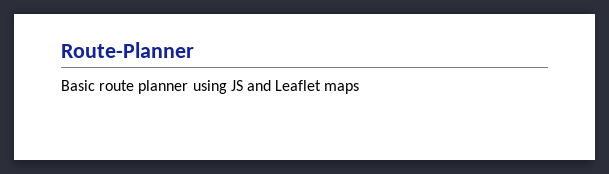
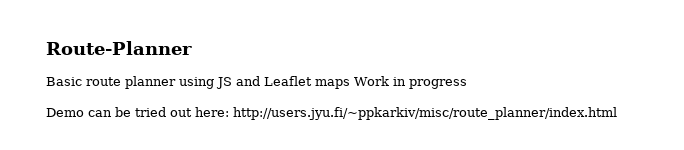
(360, 88) none -> [354,76,467,89] [46,107,617,120] Work in progress // Demo can be tried out here: http://users.jyu.fi/~ppkarkiv/misc/route_planner/index.html

